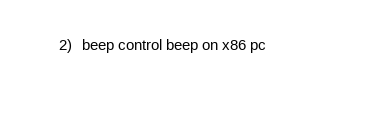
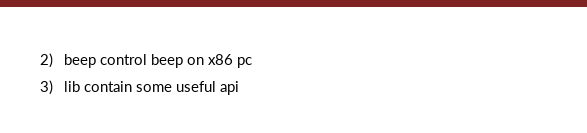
(267, 47) none -> [40,80,240,95] // 3) lib contain some useful api

